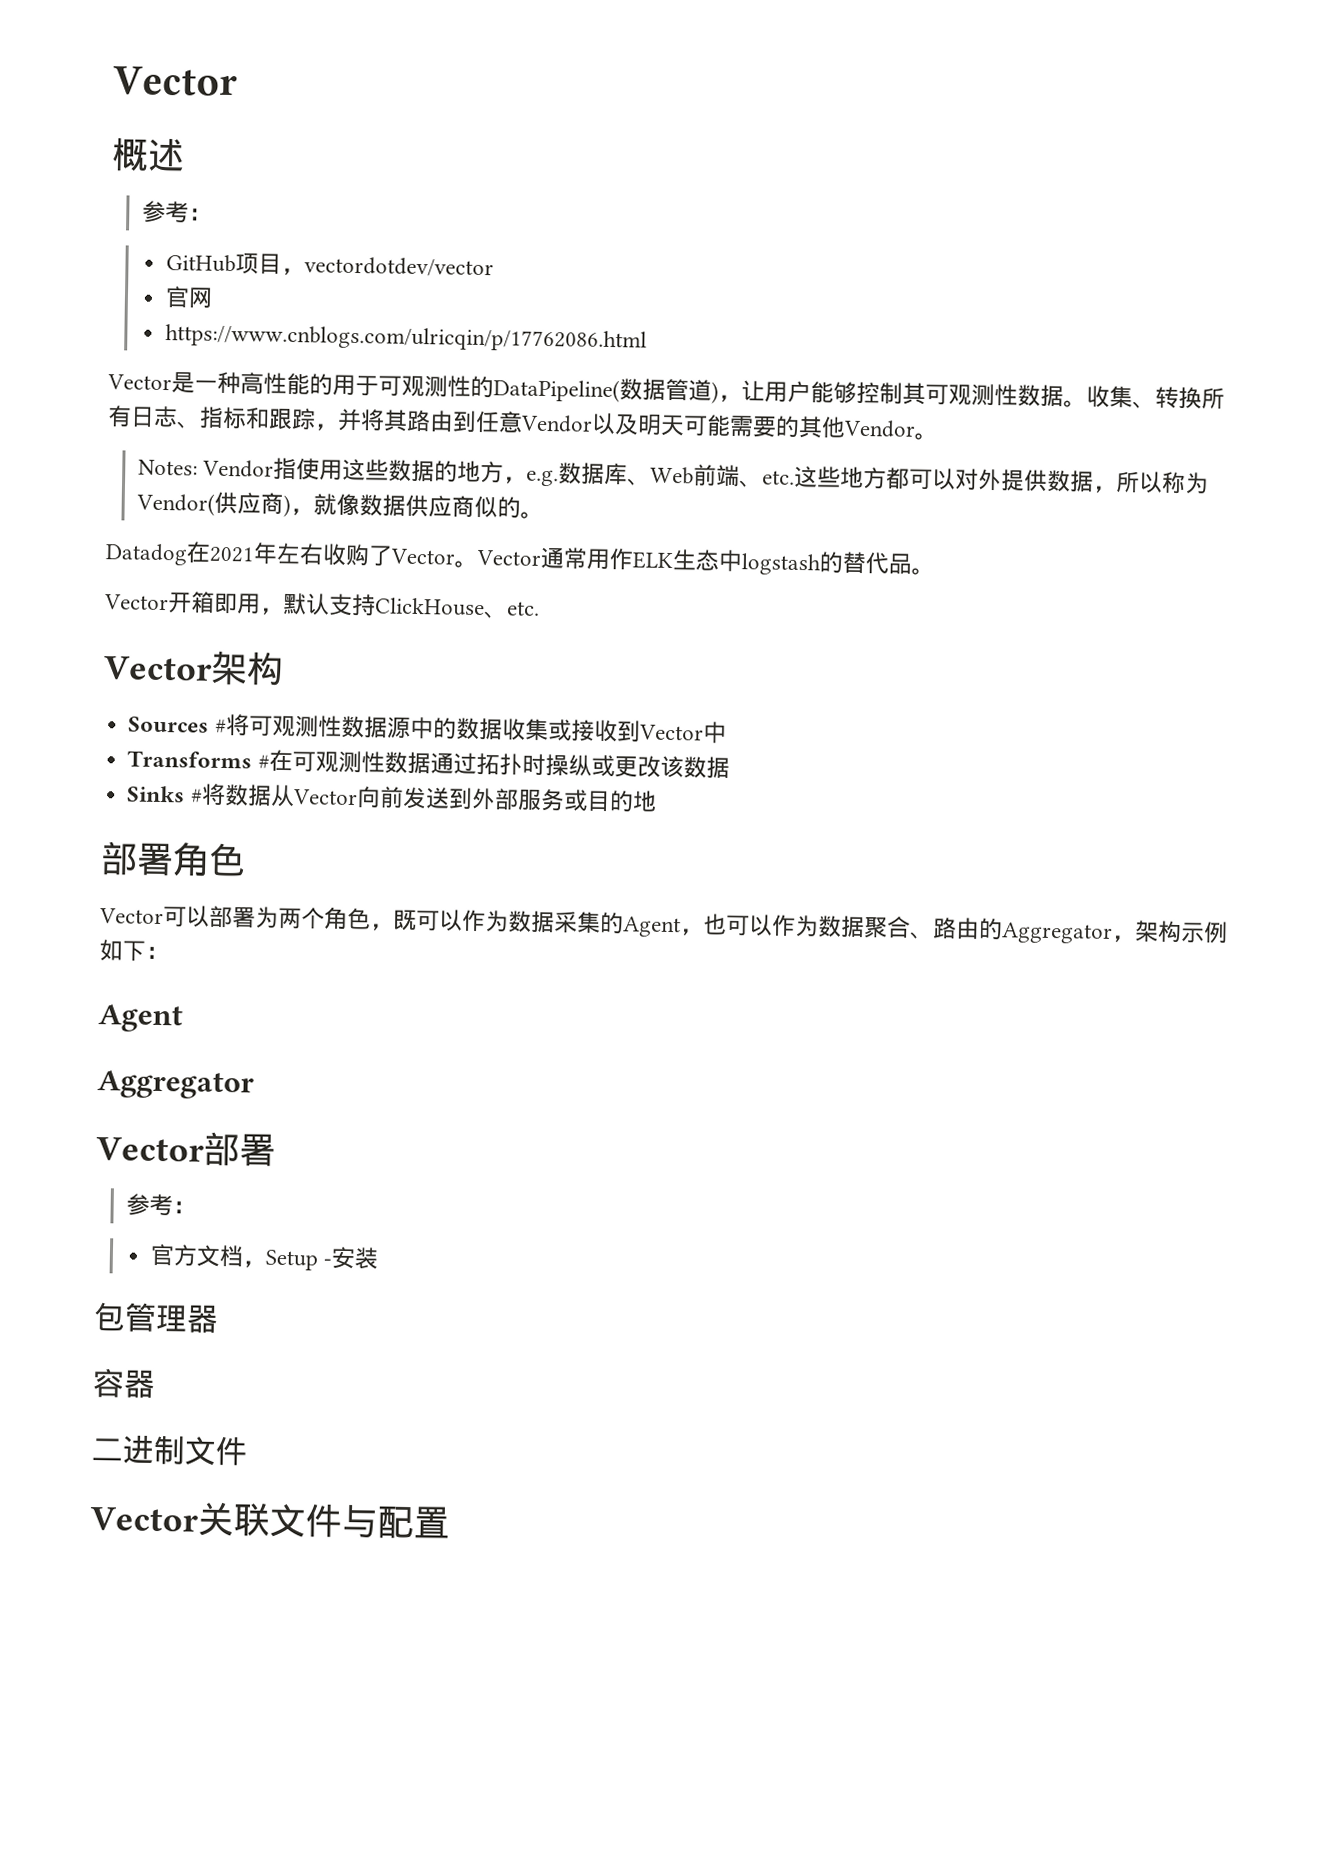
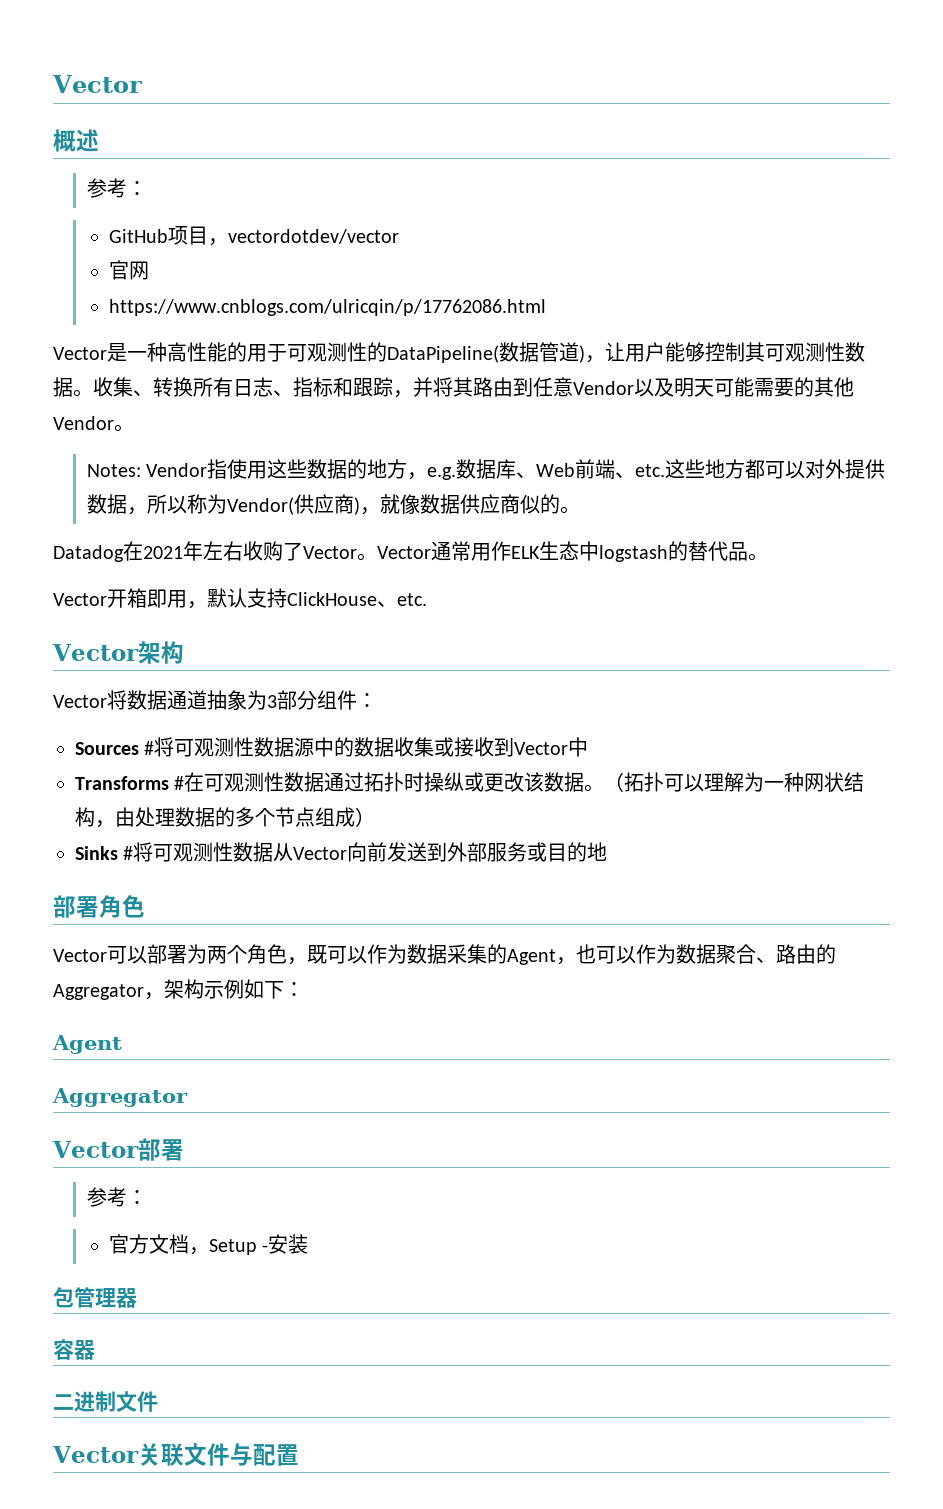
(284, 668) none -> [53,690,377,710] // Vector将数据通道抽象为3部分组件：
(730, 767) none -> [584,772,865,792] [75,807,375,828] 。（拓扑可以理解为一种网状结构，由处理数据的多个节点组成）
(226, 795) none -> [153,842,234,862] 可观测性

